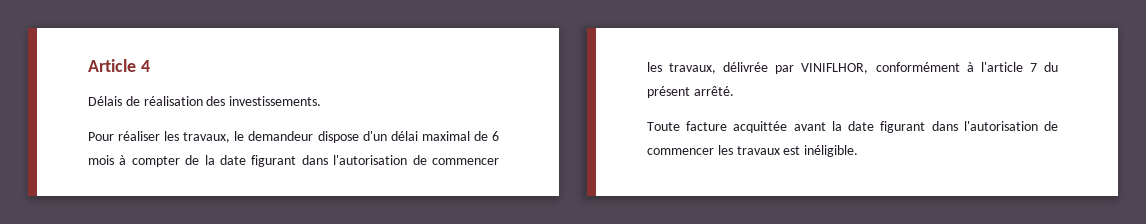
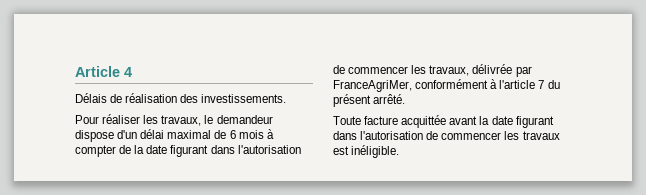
[801,63,869,74] VINIFLHOR, -> [333,80,412,92] FranceAgriMer,

